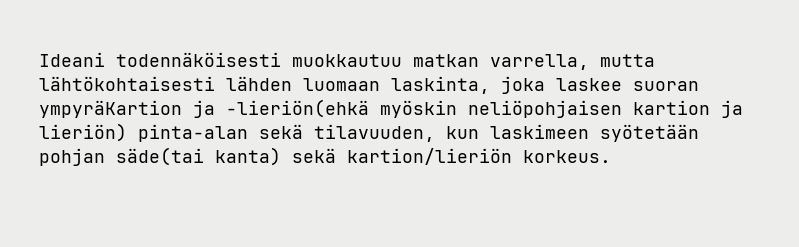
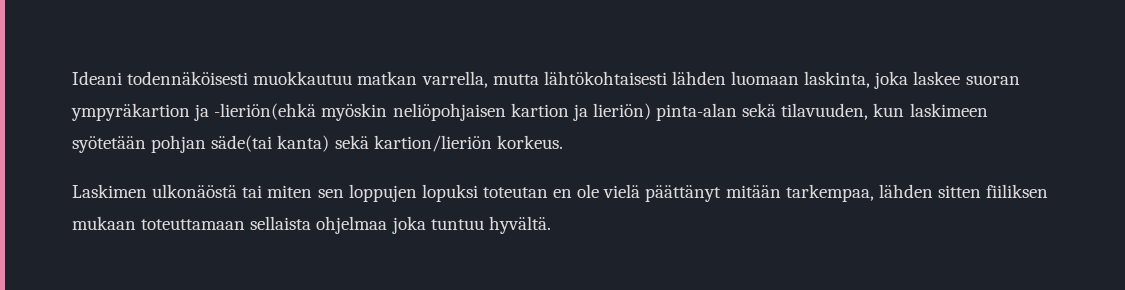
[39,100,182,118] ympyräKartion -> [71,103,190,121] ympyräkartion
(611, 156) none -> [72,184,1049,202] [72,216,551,234] // Laskimen ulkonäöstä tai miten sen loppujen lopuksi toteutan en ole vielä päättänyt mitään tarkempaa, lähden sitten fiiliksen mukaan toteuttamaan sellaista ohjelmaa joka tuntuu hyvältä.

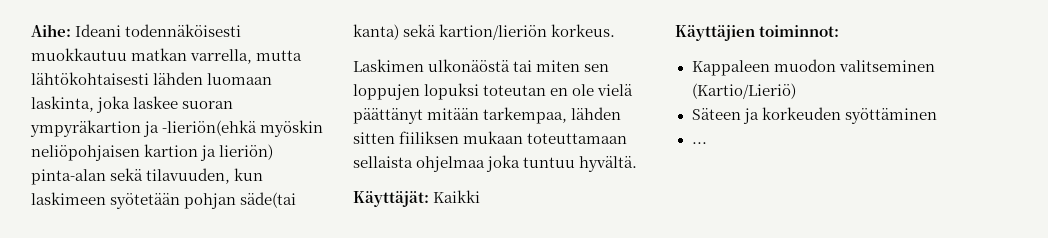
(72, 78) none -> [31,24,71,37] Aihe:
(551, 225) none -> [353,190,481,207] [675,25,840,41] [691,59,935,76] [691,83,796,99] [691,107,937,124] [691,142,707,144] // Käyttäjät: Kaikki // Käyttäjien toiminnot: // Kappaleen muodon valitseminen (Kartio/Lieriö) // Säteen ja korkeuden syöttäminen // ...

